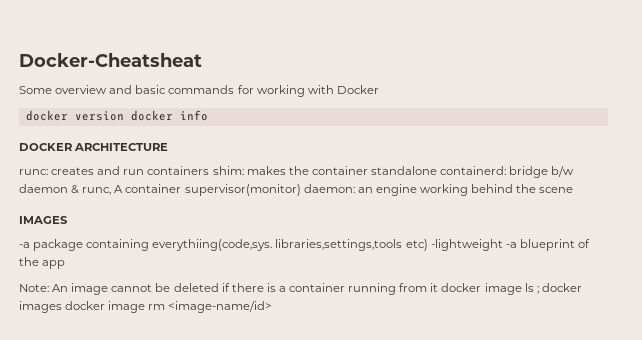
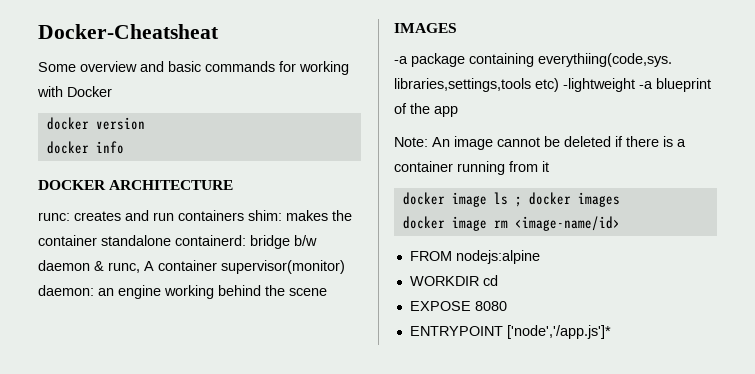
(124, 116) none -> (145, 123) //
(439, 287) none -> (549, 166) //
(62, 307) none -> (620, 199) //
(273, 307) none -> [409,250,540,264] [409,275,498,286] [409,301,507,311] [409,325,611,339] // FROM nodejs:alpine // WORKDIR cd // EXPOSE 8080 // ENTRYPOINT ['node','/app.js']*

